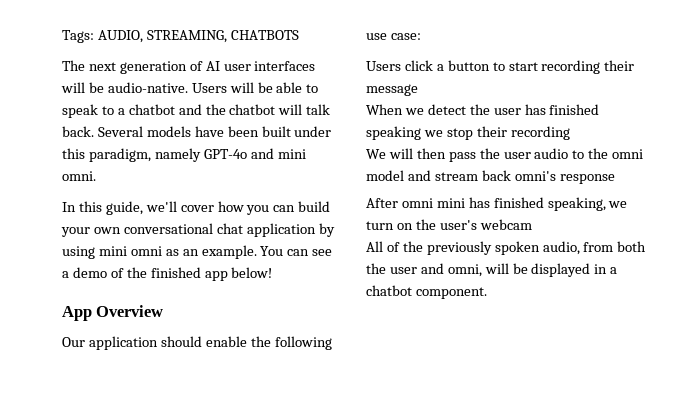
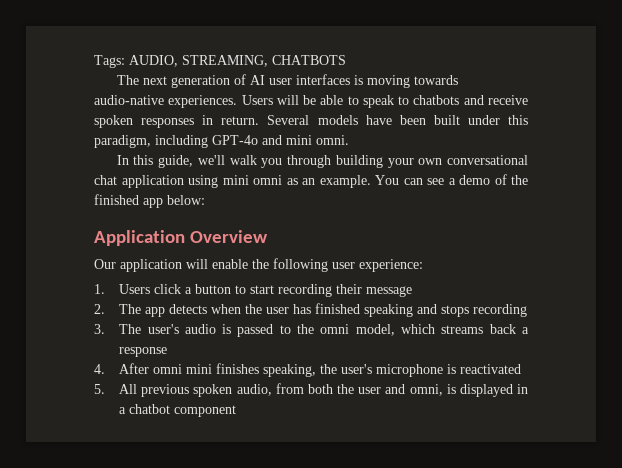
[61,82,188,93] will be audio-native. -> [353,75,458,88] [94,95,238,108] is moving towards audio-native experiences.
[117,104,331,115] [62,126,94,137] a chatbot and the chatbot will talk back. -> [413,95,528,105] [94,115,260,128] chatbots and receive spoken responses in return.
[154,148,201,162] namely -> [155,135,208,148] including
[180,201,331,215] cover how you can build -> [229,155,383,168] walk you through building
[318,223,335,237] by -> (184, 181) none
[231,267,273,278] [62,306,92,321] below! // App -> [167,195,205,205] [94,230,185,246] below: // Application
[160,336,202,347] should -> [186,259,208,269] will
[366,33,421,40] use case: // -> [332,259,423,272] [94,284,105,294] user experience: // 1.
[366,104,466,115] When we detect -> [94,304,242,317] 2. The app detects when
[423,126,570,140] [366,148,644,162] [366,170,556,181] we stop their recording // We will then pass the user audio to the omni model and stream back omni's -> [417,304,528,317] [94,324,529,337] and stops recording // 3. The user's audio is passed to the omni model, which streams back a
(615, 179) none -> [94,364,105,374] 4.
[468,197,628,211] [366,219,532,230] [366,241,492,255] has finished speaking, we turn on the user's webcam // All of the previously -> [216,363,522,377] [94,384,190,397] finishes speaking, the user's microphone is reactivated // 5. All previous
[484,263,528,274] will be -> [446,384,456,394] is
[415,287,487,299] component. -> [174,405,237,417] component

